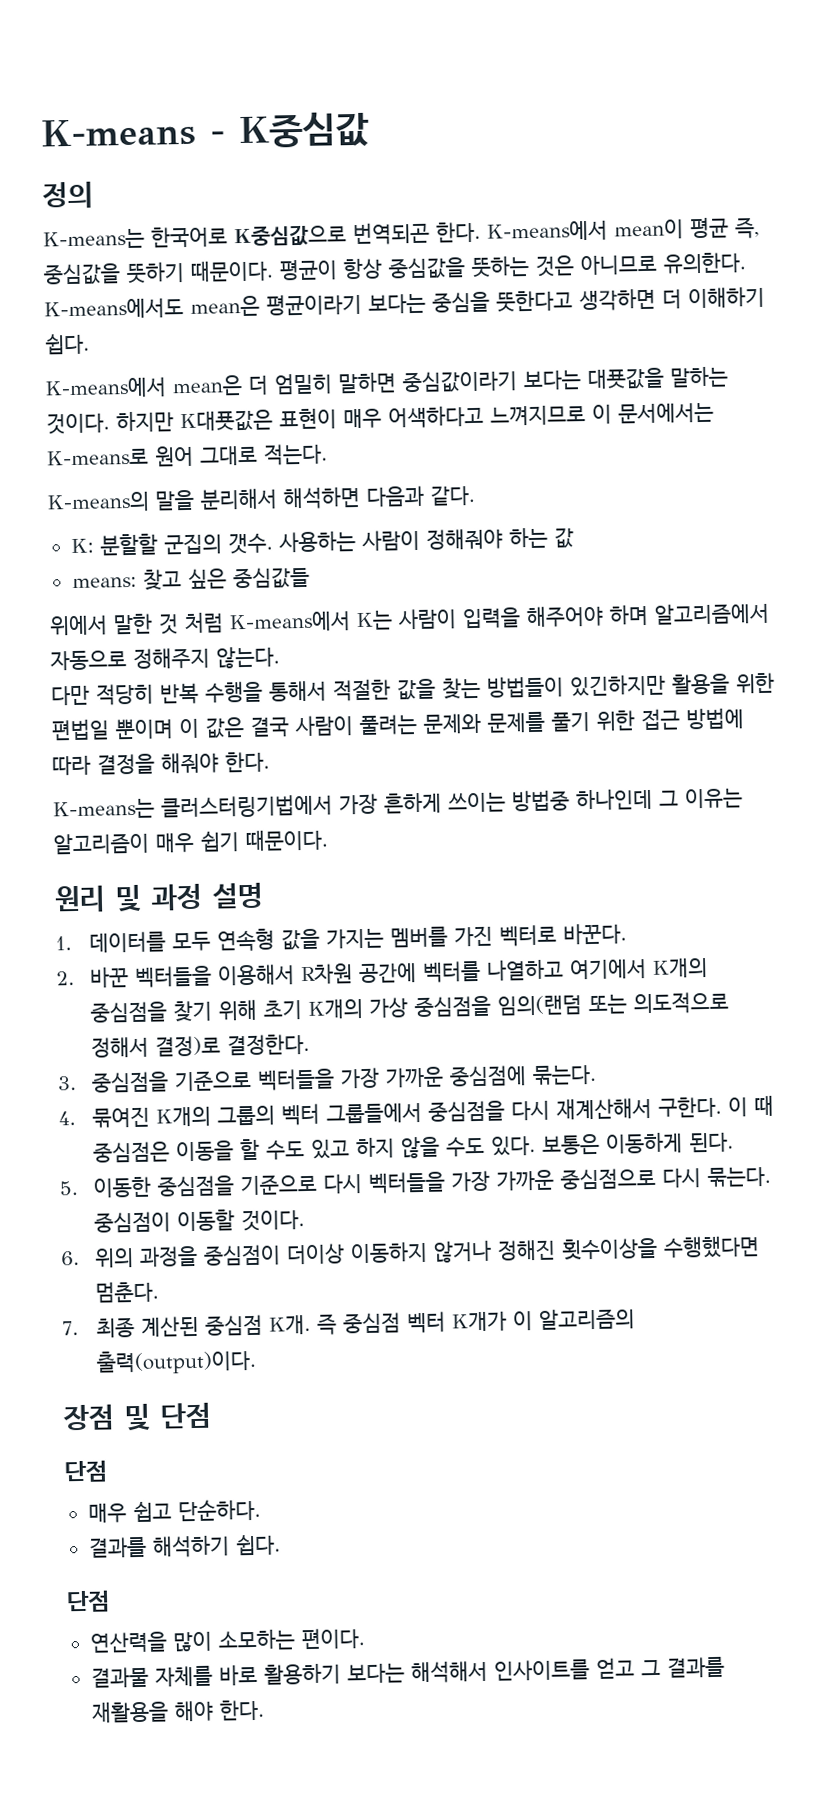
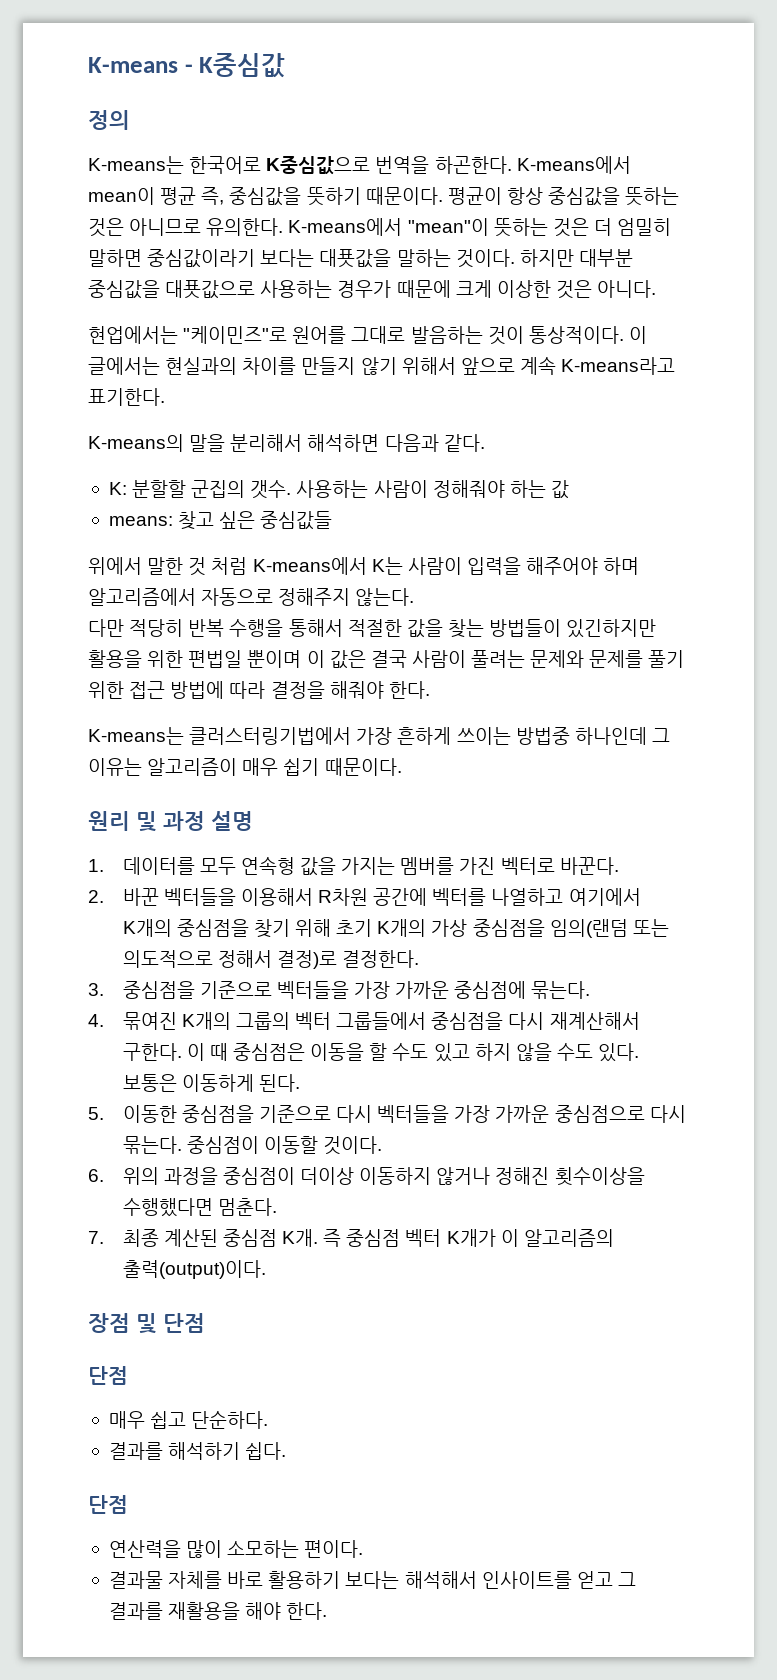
[353,221,481,246] 번역되곤 한다. -> [375,156,512,174] 번역을 하곤한다.
[44,286,765,320] [44,332,90,355] [45,375,243,399] K-means에서도 mean은 평균이라기 보다는 중심을 뜻한다고 생각하면 더 이해하기 쉽다. // K-means에서 mean은 -> [288,218,589,237] K-means에서 "mean"이 뜻하는 것은
[180,402,714,433] [47,443,328,467] K대푯값은 표현이 매우 어색하다고 느껴지므로 이 문서에서는 K-means로 원어 그대로 적는다. -> [578,249,633,267] [88,280,657,299] [88,326,647,345] [88,356,676,375] [88,388,165,406] 대부분 중심값을 대푯값으로 사용하는 경우가 때문에 크게 이상한 것은 아니다. // 현업에서는 "케이민즈"로 원어를 그대로 발음하는 것이 통상적이다. 이 글에서는 현실과의 차이를 만들지 않기 위해서 앞으로 계속 K-means라고 표기한다.

